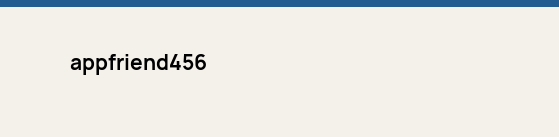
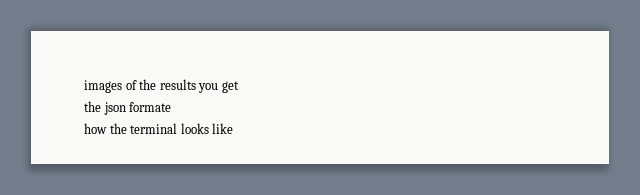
[70,54,207,75] appfriend456 -> [84,79,239,93] [84,101,172,115] [84,123,234,134] images of the results you get // the json formate // how the terminal looks like

